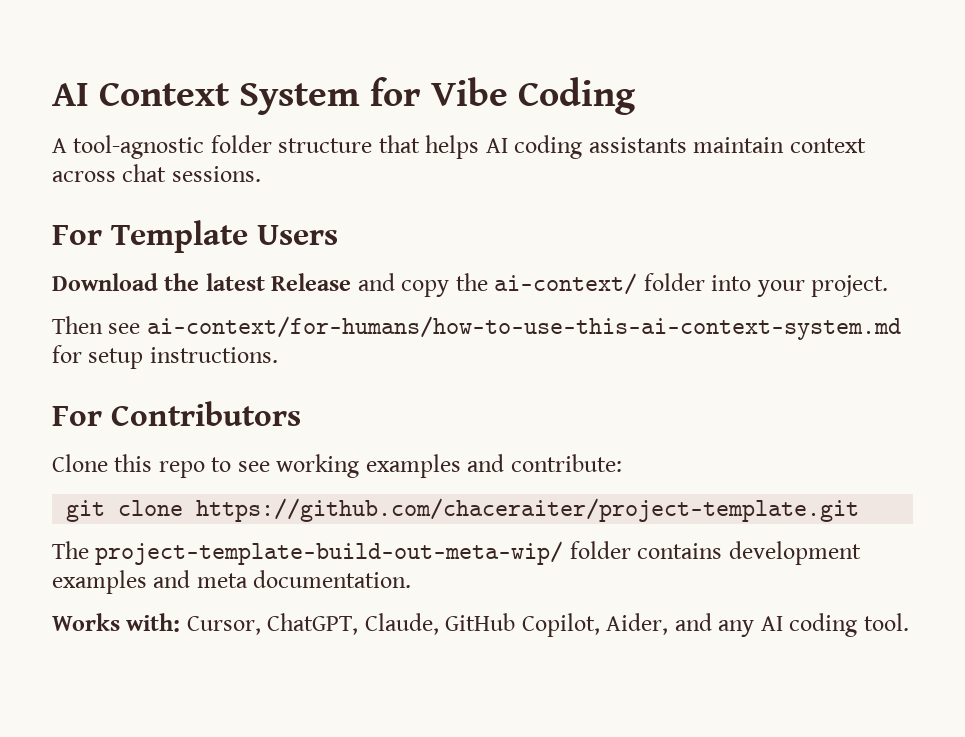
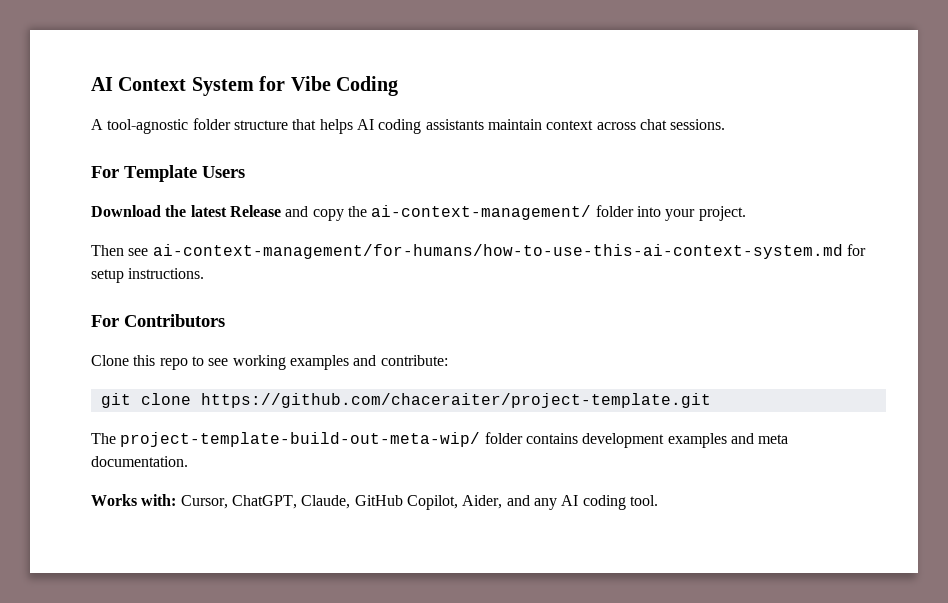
[494,273,638,295] ai-context/ -> [371,205,592,220] ai-context-management/
[146,316,901,340] ai-context/for-humans/how-to-use-this-ai-context-system.md -> [152,244,843,259] ai-context-management/for-humans/how-to-use-this-ai-context-system.md

